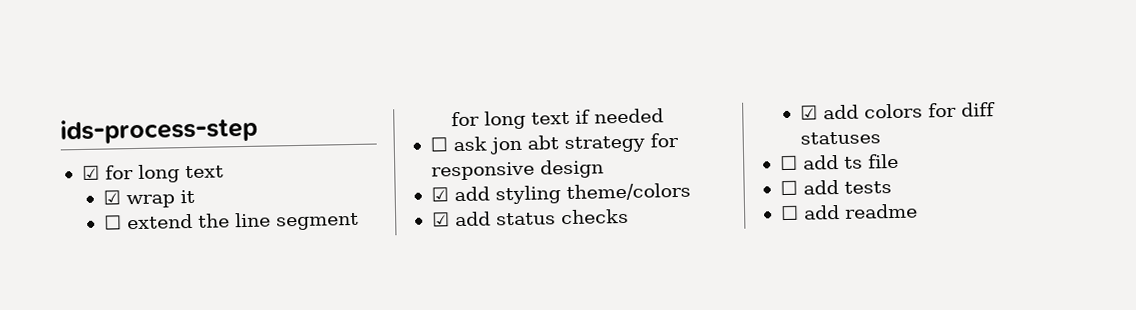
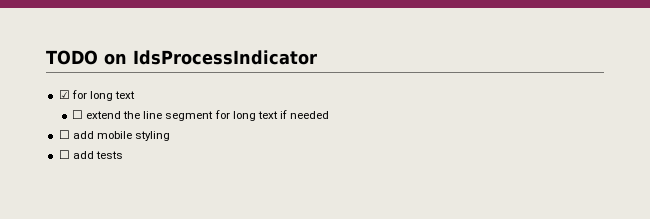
[60,116,258,145] ids-process-step -> [46,50,317,65] TODO on IdsProcessIndicator
[103,189,196,209] // ☑ wrap it -> (135, 95) none
[452,132,679,155] [430,159,604,181] [430,182,691,205] [431,208,629,227] [800,102,997,120] [800,131,882,145] [779,153,899,171] ask jon abt strategy for responsive design // ☑ add styling theme/colors // ☑ add status checks // ☑ add colors for diff statuses // ☐ add ts file -> [72,131,170,141] add mobile styling
[779,203,918,221] // ☐ add readme -> (123, 155) none

